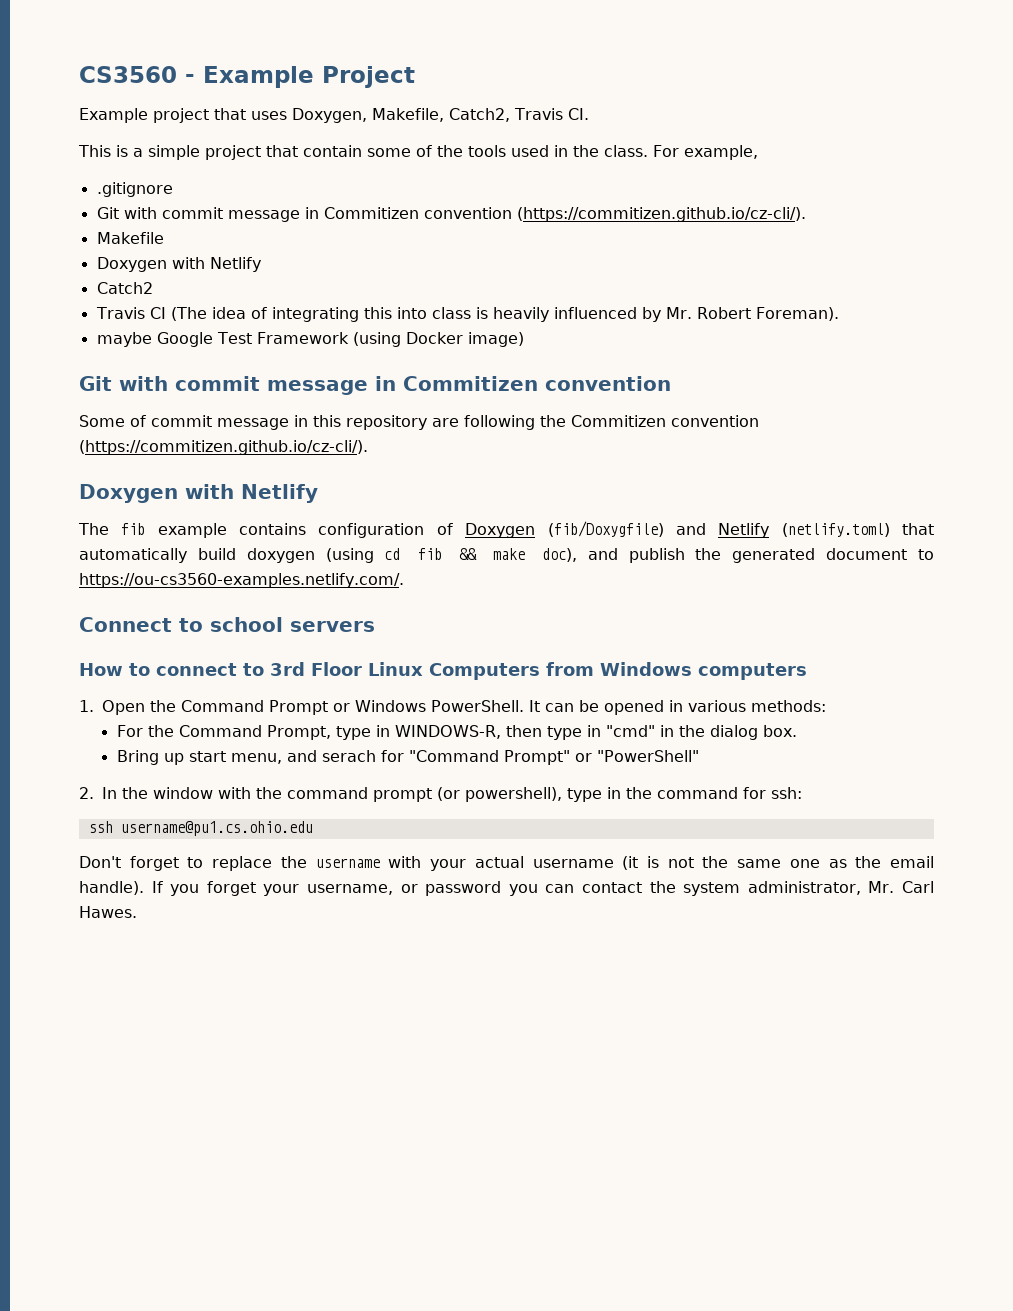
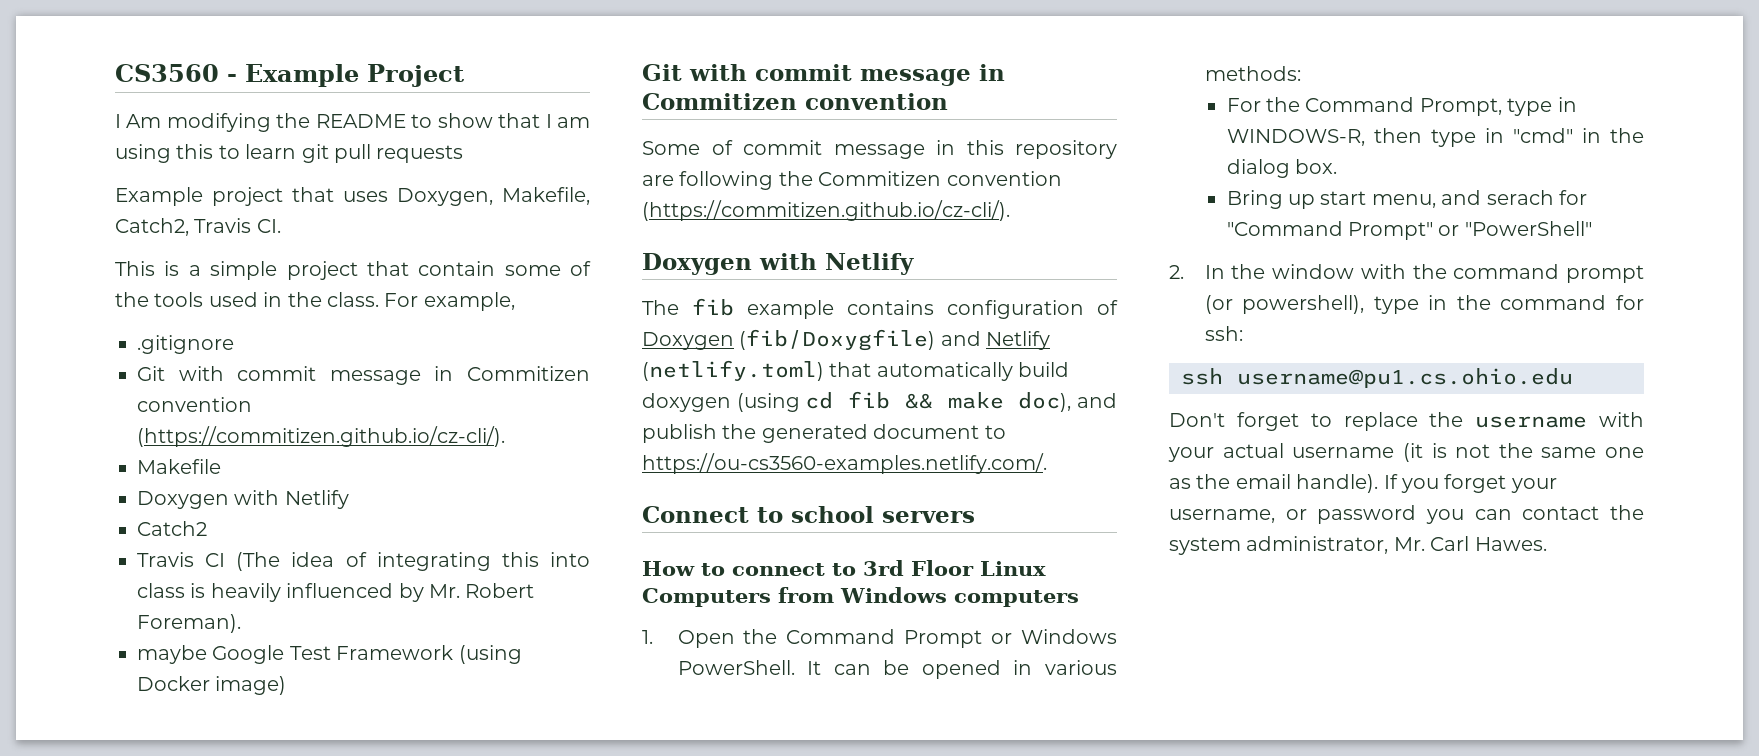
(415, 77) none -> [115,113,590,132] [115,144,464,163] // I Am modifying the README to show that I am using this to learn git pull requests

